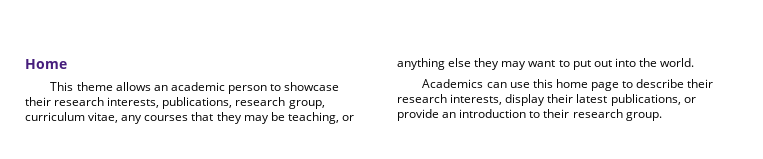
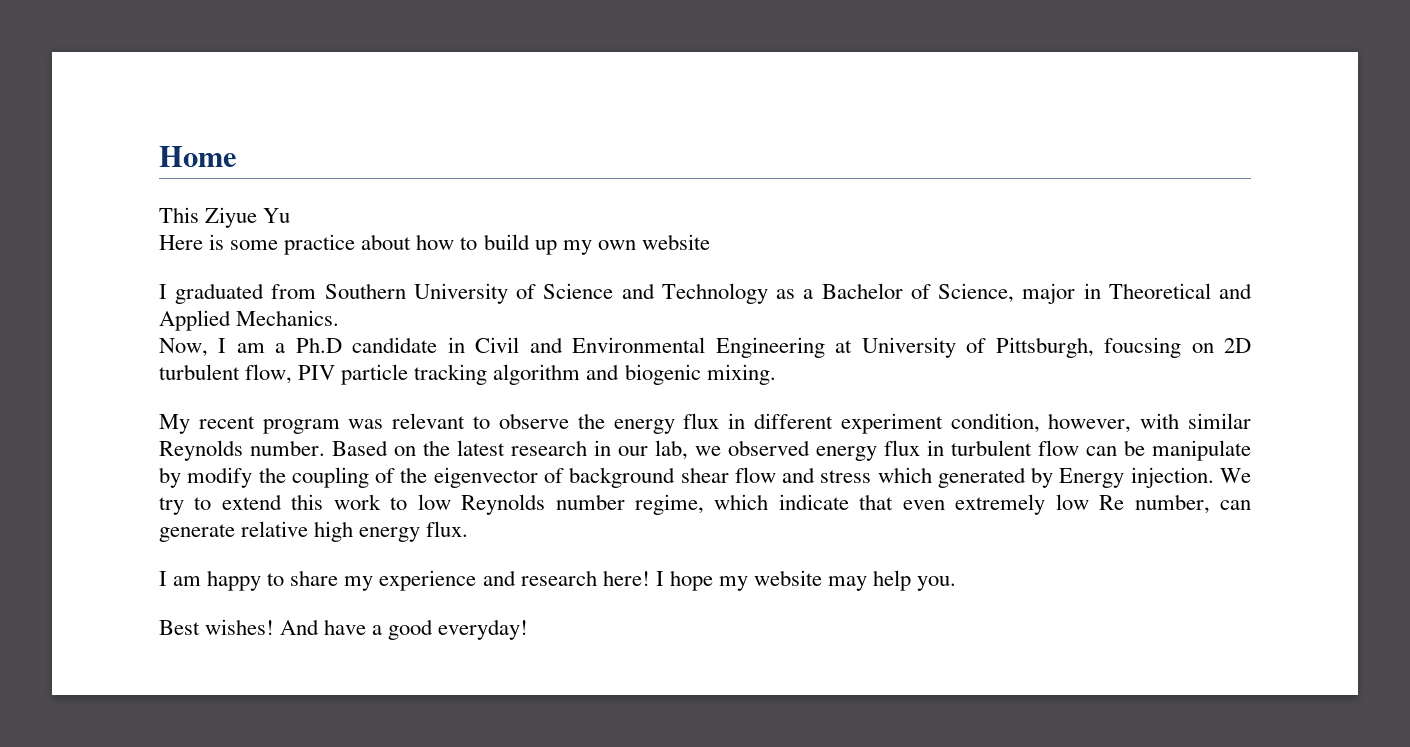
[76,82,340,94] [25,97,325,109] [25,112,354,124] [397,58,695,70] [422,79,714,91] [397,94,696,106] [397,109,662,121] theme allows an academic person to showcase their research interests, publications, research group, curriculum vitae, any courses that they may be teaching, or anything else they may want to put out into the world. // Academics can use this home page to describe their research interests, display their latest publications, or provide an introduction to their research group. -> [205,207,291,228] [159,234,710,255] [159,283,1253,304] [159,310,340,331] [159,337,1252,358] [159,364,776,385] [159,413,1251,434] [159,440,1251,461] [159,467,1251,488] [159,494,1251,515] [159,521,469,542] [159,570,957,591] [159,619,529,640] Ziyue Yu // Here is some practice about how to build up my own website // I graduated from Southern University of Science and Technology as a Bachelor of Science, major in Theoretical and Applied Mechanics. // Now, I am a Ph.D candidate in Civil and Environmental Engineering at University of Pittsburgh, foucsing on 2D turbulent flow, PIV particle tracking algorithm and biogenic mixing. // My recent program was relevant to observe the energy flux in different experiment condition, however, with similar Reynolds number. Based on the latest research in our lab, we observed energy flux in turbulent flow can be manipulate by modify the coupling of the eigenvector of background shear flow and stress which generated by Energy injection. We try to extend this work to low Reynolds number regime, which indicate that even extremely low Re number, can generate relative high energy flux. // I am happy to share my experience and research here! I hope my website may help you. // Best wishes! And have a good everyday!

